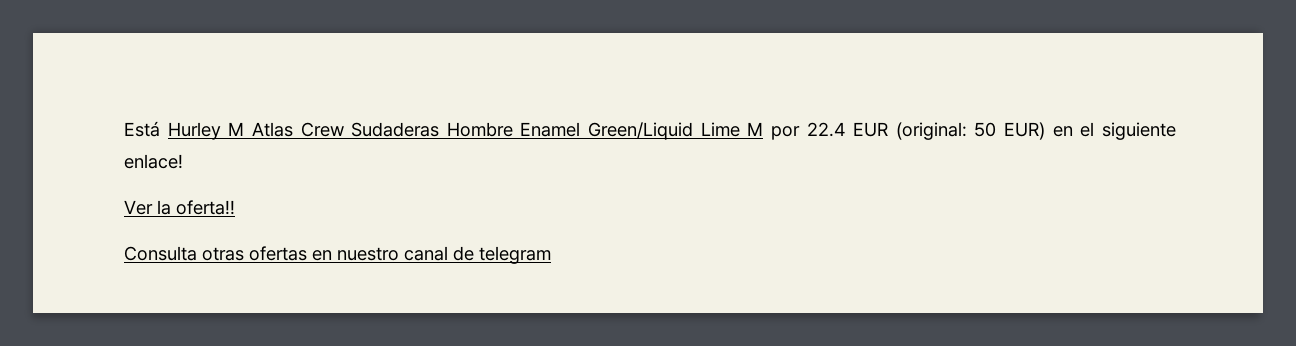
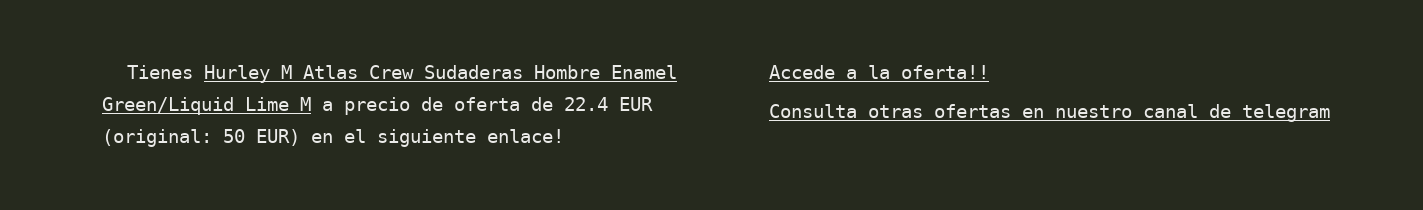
[124,121,160,137] Está -> [127,65,194,79] Tienes
[770,126,800,140] por -> [322,97,553,115] a precio de oferta de
[124,200,153,215] Ver -> [769,65,857,79] Accede a

